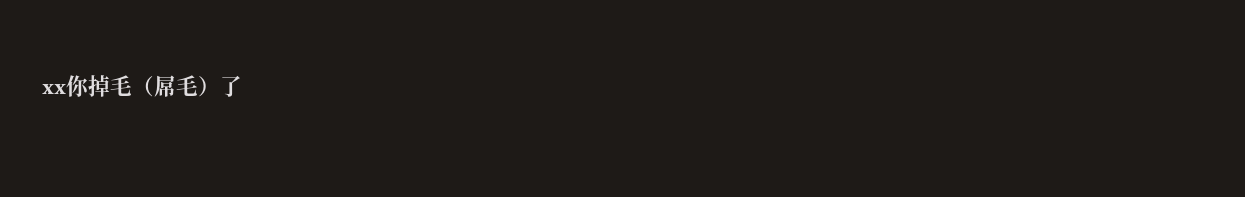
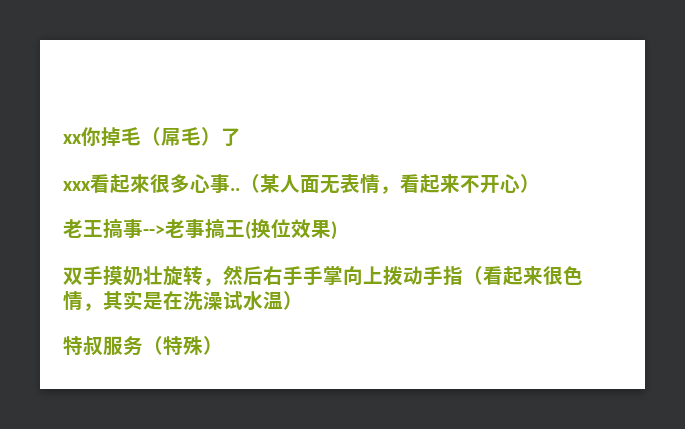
(242, 86) none -> [63,173,540,194] [63,219,337,240] [63,265,583,286] [63,290,303,311] [63,336,223,356] // xxx看起來很多心事..（某人面无表情，看起来不开心） // 老王搞事-->老事搞王(换位效果) // 双手摸奶壮旋转，然后右手手掌向上拨动手指（看起来很色情，其实是在洗澡试水温） // 特叔服务（特殊）

